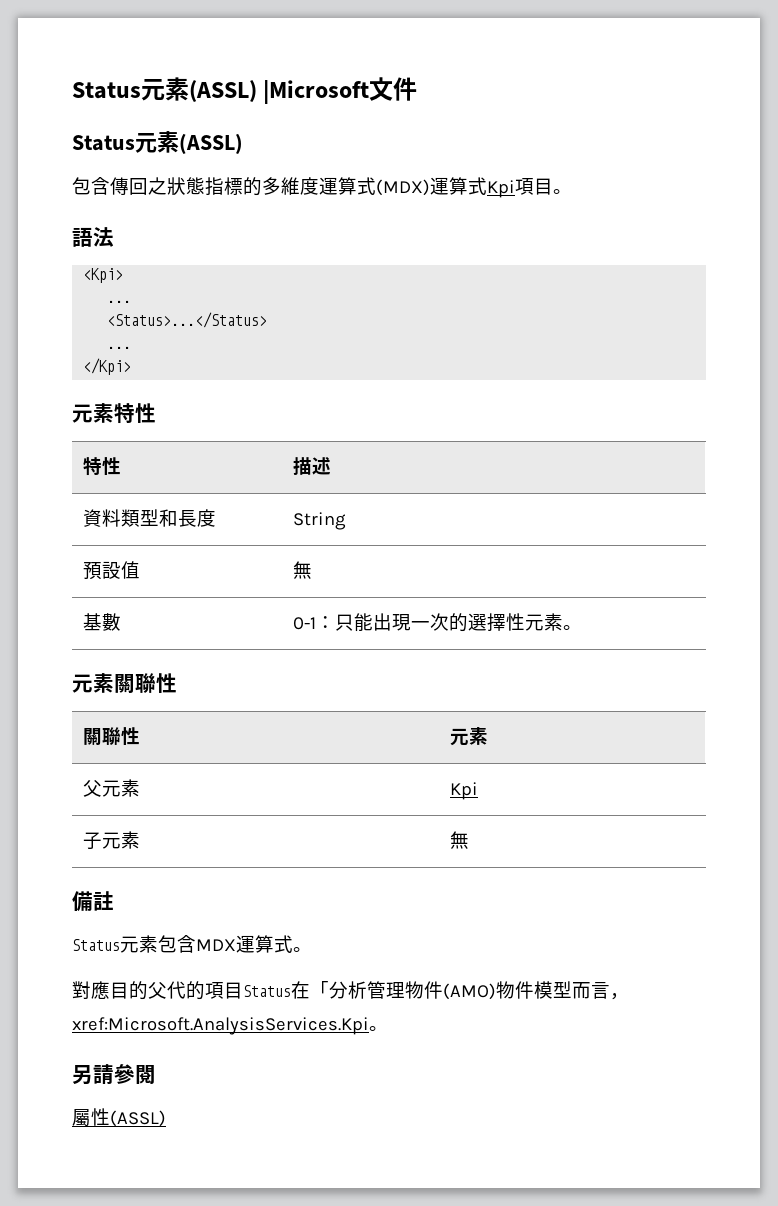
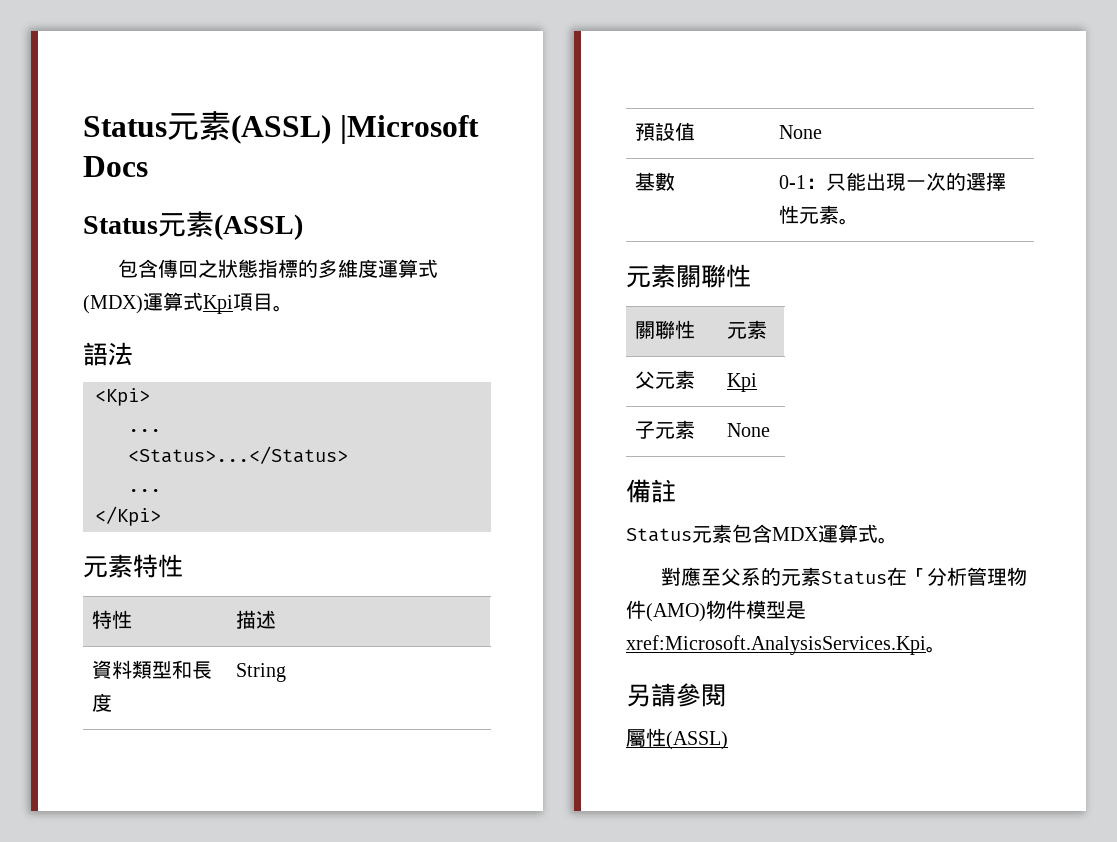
[369,77,418,101] 文件 -> [83,156,148,177] Docs
[292,561,312,579] | 無 -> [778,125,822,139] | None
[449,831,469,849] | 無 -> [726,423,770,437] | None
[110,981,243,1000] 目的父代的項目 -> [700,567,821,586] 至父系的元素
[572,982,629,1000] 而言， -> [786,601,806,619] 是

